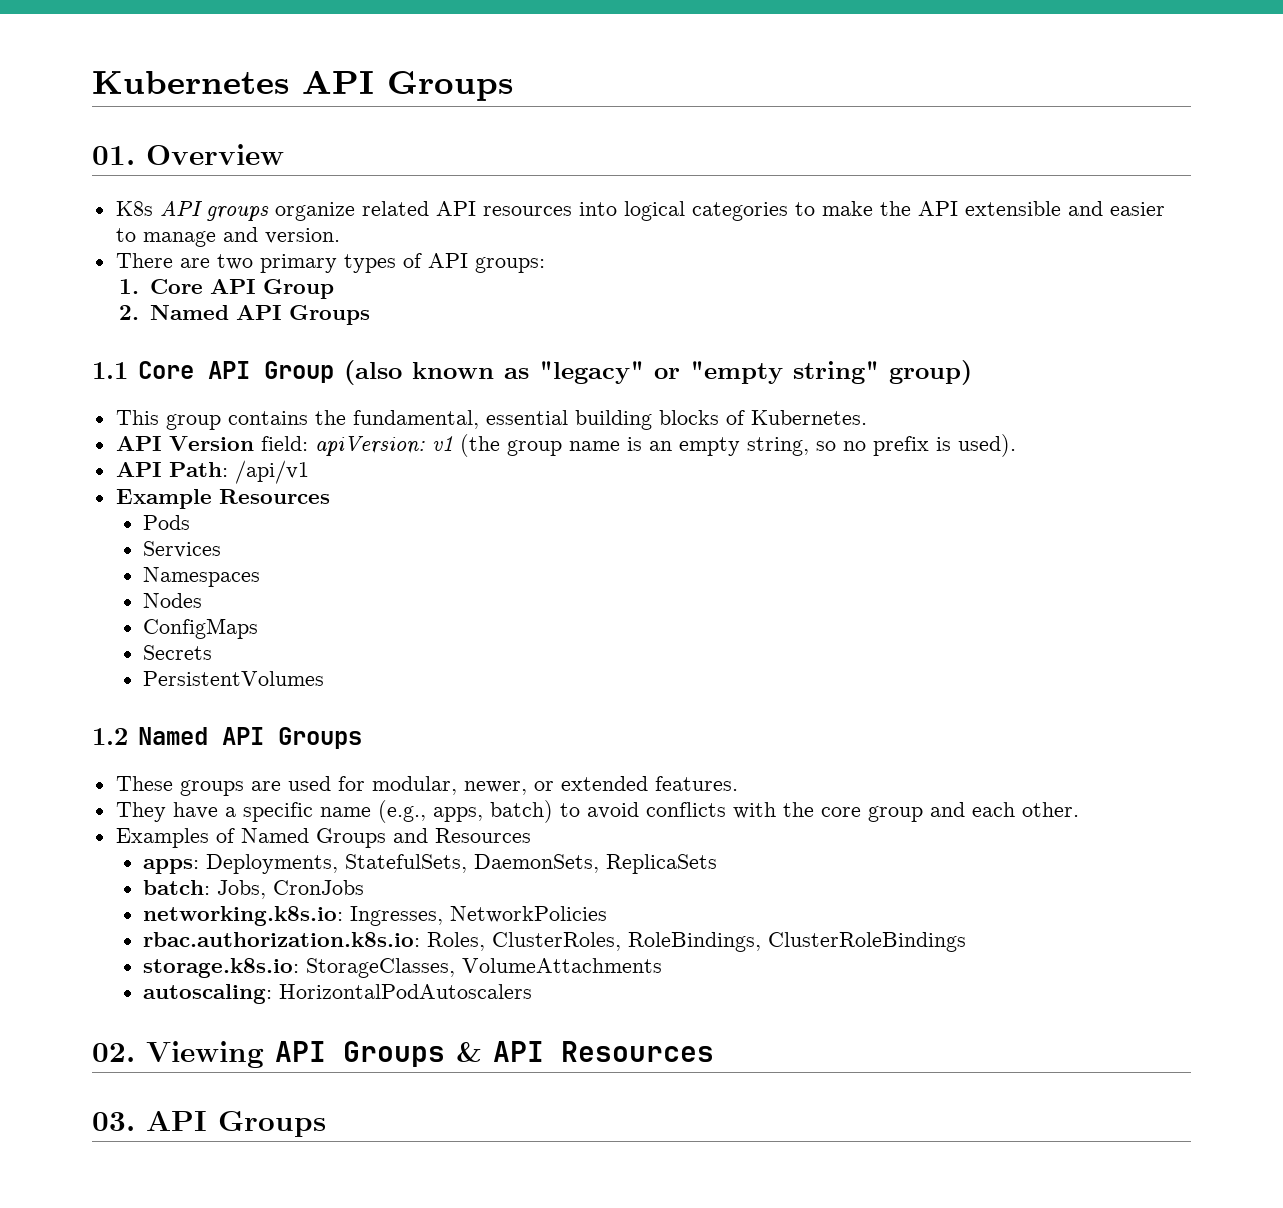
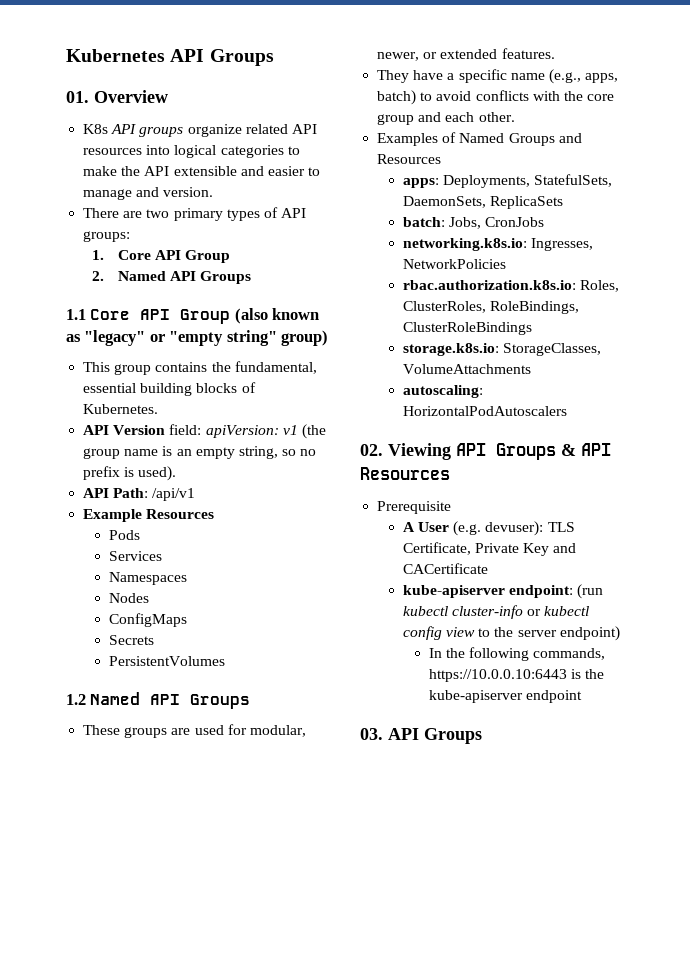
(714, 1051) none -> [377,501,452,514] [402,521,575,536] [402,542,577,556] [402,563,488,574] [402,584,604,599] [402,605,590,619] [402,626,620,641] [428,647,606,661] [428,669,604,682] [428,690,582,703] // Prerequisite // A User (e.g. devuser): TLS Certificate, Private Key and CACertificate // kube-apiserver endpoint: (run kubectl cluster-info or kubectl config view to the server endpoint) // In the following commands, https://10.0.0.10:6443 is the kube-apiserver endpoint

